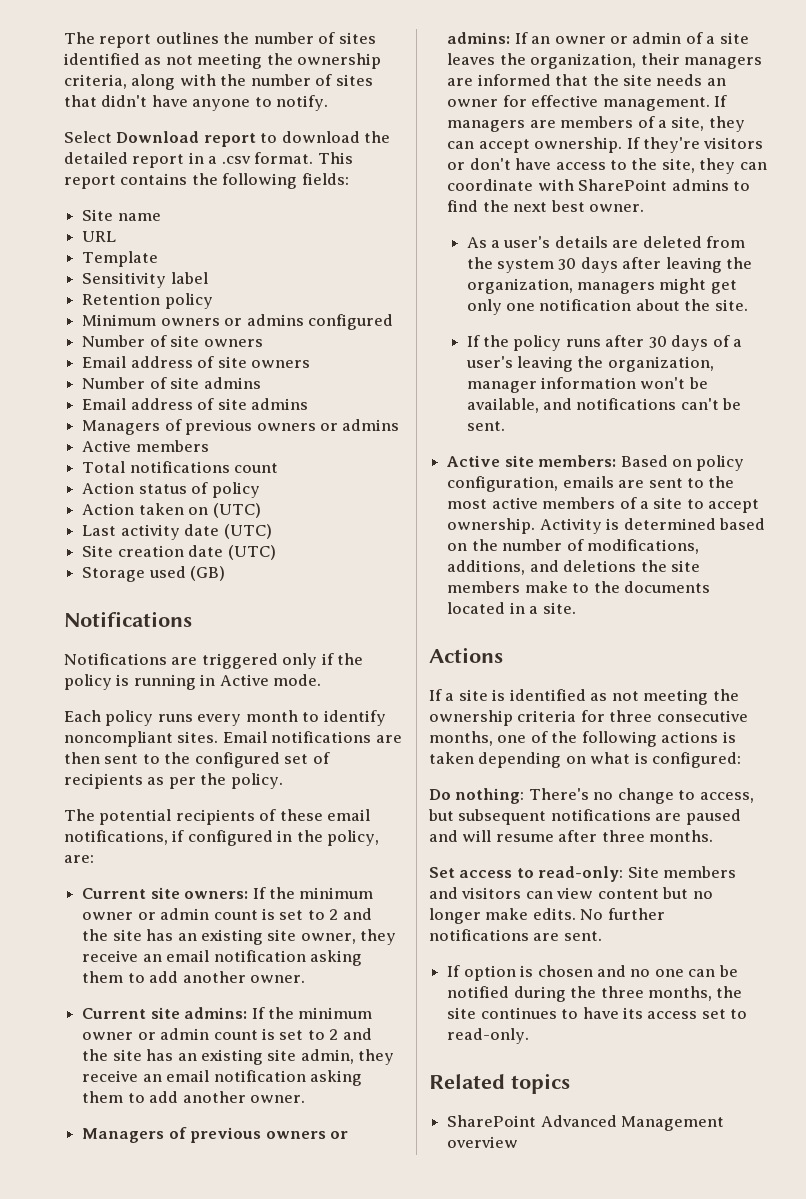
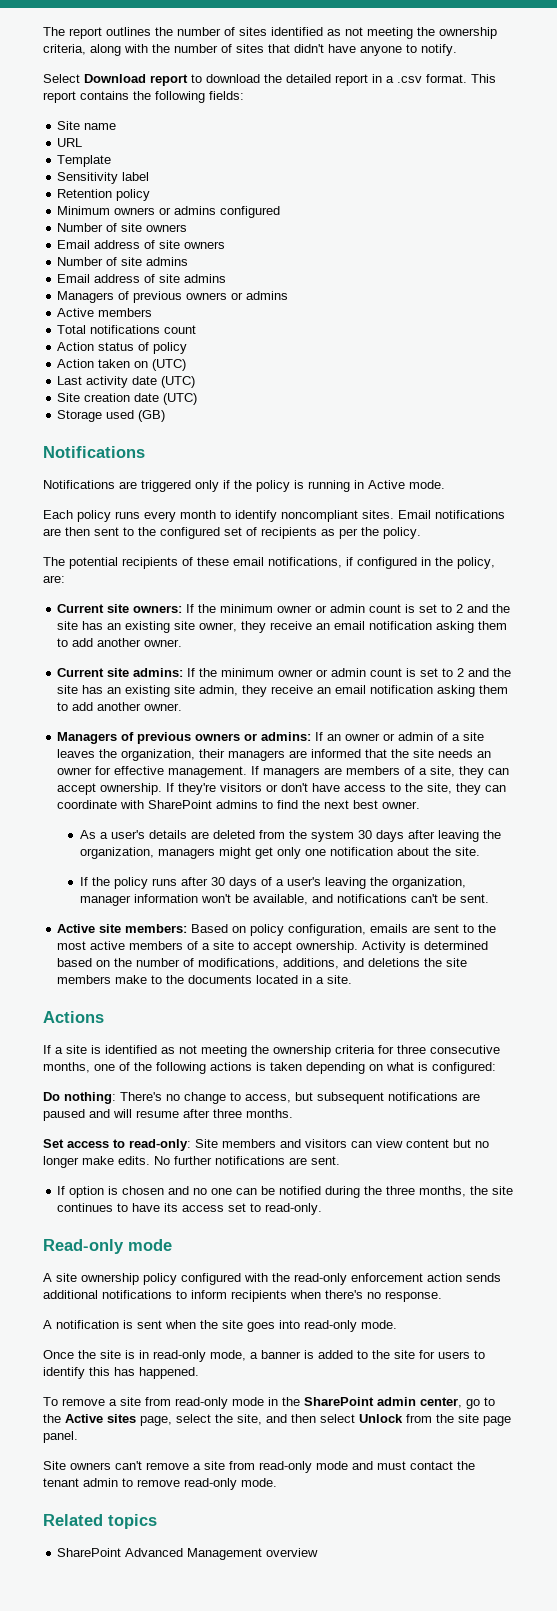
(530, 1036) none -> [43,1239,172,1254] [43,1273,501,1285] [43,1290,442,1302] [43,1320,397,1332] [43,1350,485,1362] [43,1367,199,1379] [43,1397,495,1409] [43,1414,511,1426] [43,1431,78,1443] [43,1461,475,1473] [43,1478,277,1490] // Read-only mode // A site ownership policy configured with the read-only enforcement action sends additional notifications to inform recipients when there's no response. // A notification is sent when the site goes into read-only mode. // Once the site is in read-only mode, a banner is added to the site for users to identify this has happened. // To remove a site from read-only mode in the SharePoint admin center, go to the Active sites page, select the site, and then select Unlock from the site page panel. // Site owners can't remove a site from read-only mode and must contact the tenant admin to remove read-only mode.

